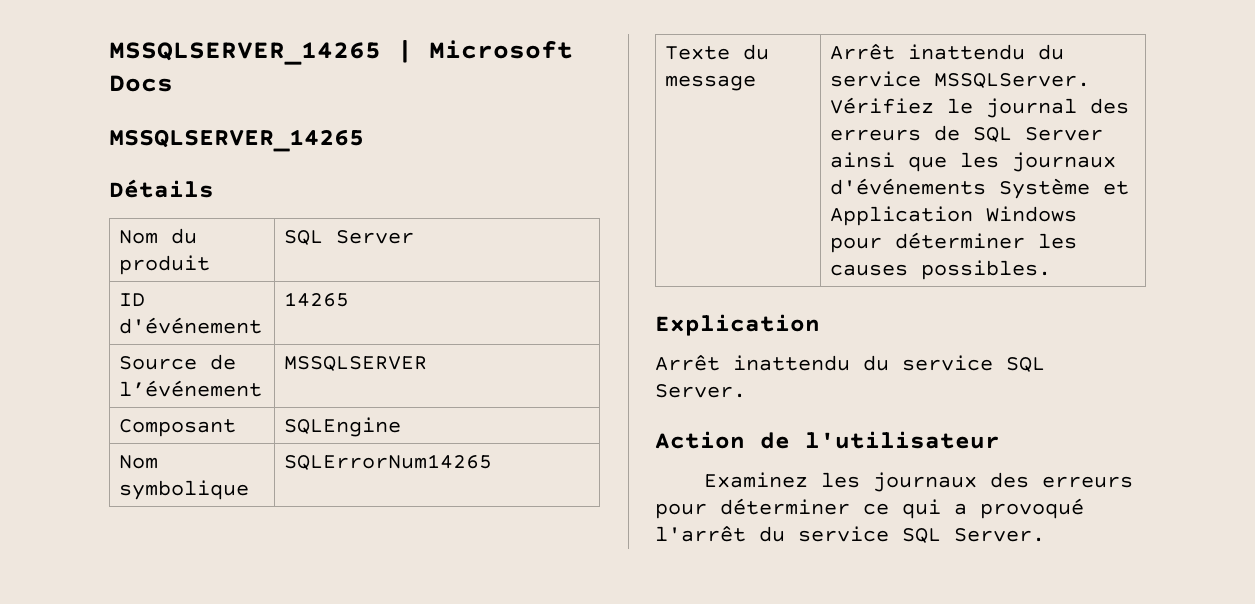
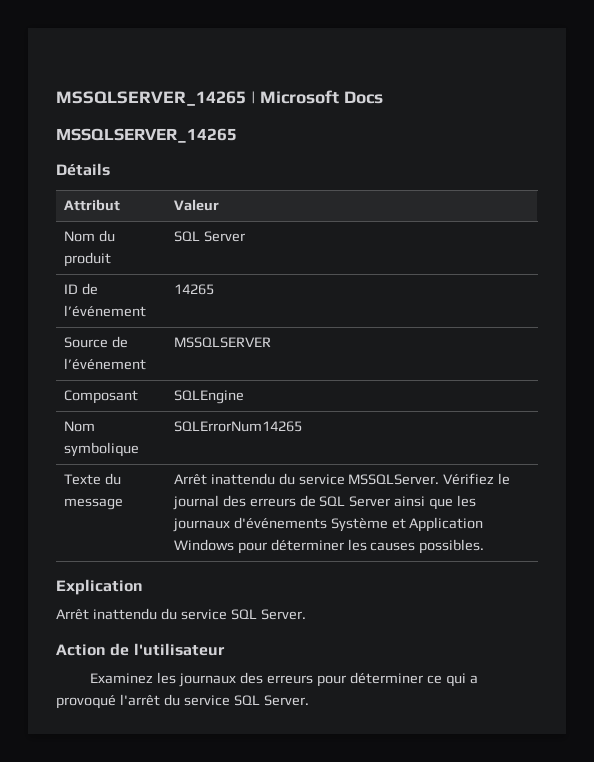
(214, 188) none -> [63,199,120,211] [173,199,219,211] // Attribut | Valeur
[118,317,262,334] d'événement -> [81,283,98,295] [63,305,146,317] de l’événement

